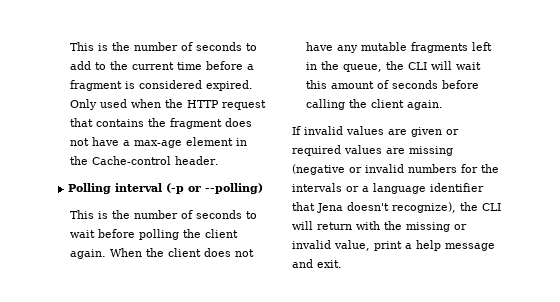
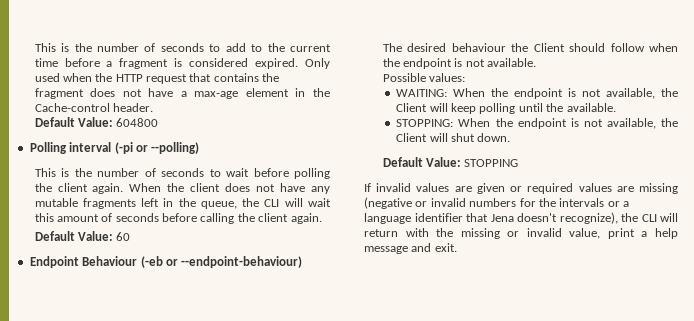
(220, 160) none -> [34,117,159,127] // Default Value: 604800
[166,183,185,194] (-p -> [114,142,133,154] (-pi
(444, 105) none -> [34,231,131,241] [29,256,303,268] [382,43,678,52] [382,58,537,69] [382,73,465,82] [396,88,678,99] [396,103,616,114] [396,118,678,129] [396,133,511,142] [382,157,519,167] // Default Value: 60 // Endpoint Behaviour (-eb or --endpoint-behaviour) // The desired behaviour the Client should follow when the endpoint is not available. // Possible values: // WAITING: When the endpoint is not available, the Client will keep polling until the available. // STOPPING: When the endpoint is not available, the Client will shut down. // Default Value: STOPPING

